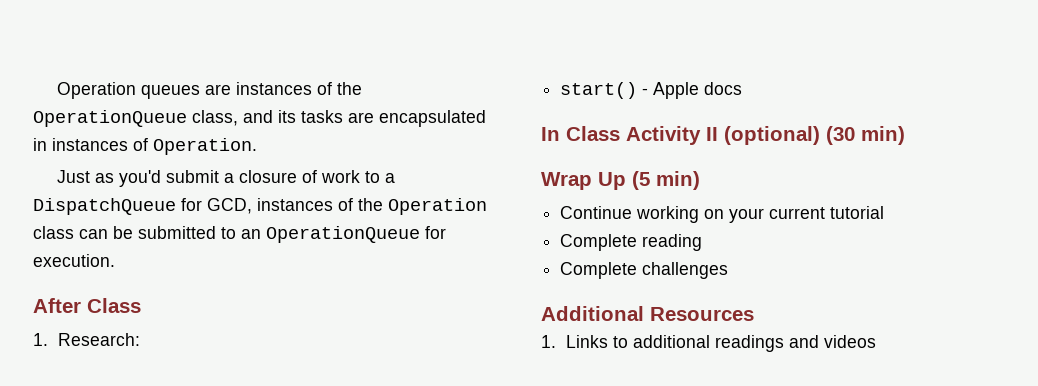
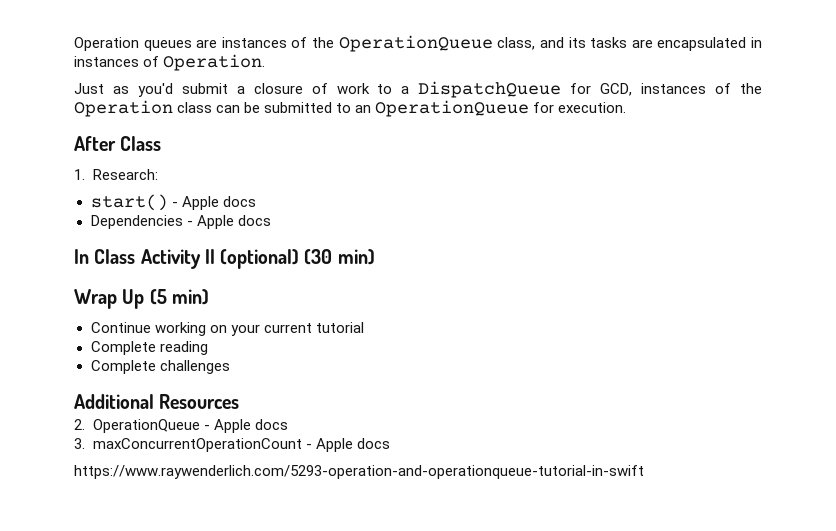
(743, 88) none -> [90,215,271,229] // Dependencies - Apple docs
[541,335,876,352] 1. Links to additional readings and videos -> [74,419,288,433] [74,438,390,452] [74,465,644,479] 2. OperationQueue - Apple docs // 3. maxConcurrentOperationCount - Apple docs // https://www.raywenderlich.com/5293-operation-and-operationqueue-tutorial-in-swift

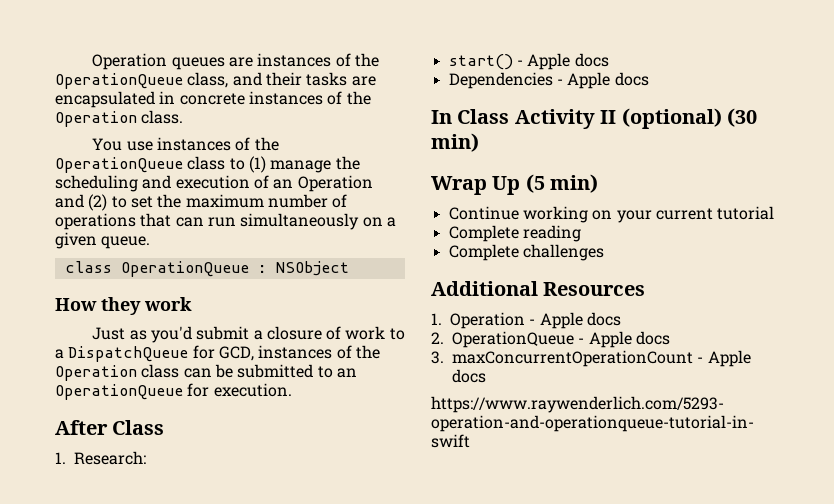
[568,37,586,48] its -> [265,72,302,86] their
[74,54,266,71] instances of Operation. -> [179,91,371,105] [55,110,184,127] [92,137,279,151] [55,156,360,173] [55,175,373,192] [55,194,348,211] [55,213,396,230] [55,232,151,249] [64,261,349,277] [55,297,192,315] concrete instances of the Operation class. // You use instances of the OperationQueue class to (1) manage the scheduling and execution of an Operation and (2) to set the maximum number of operations that can run simultaneously on a given queue. // class OperationQueue : NSObject // How they work
(240, 401) none -> [431,312,621,329] // 1. Operation - Apple docs

